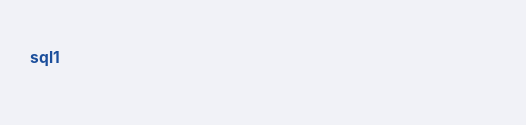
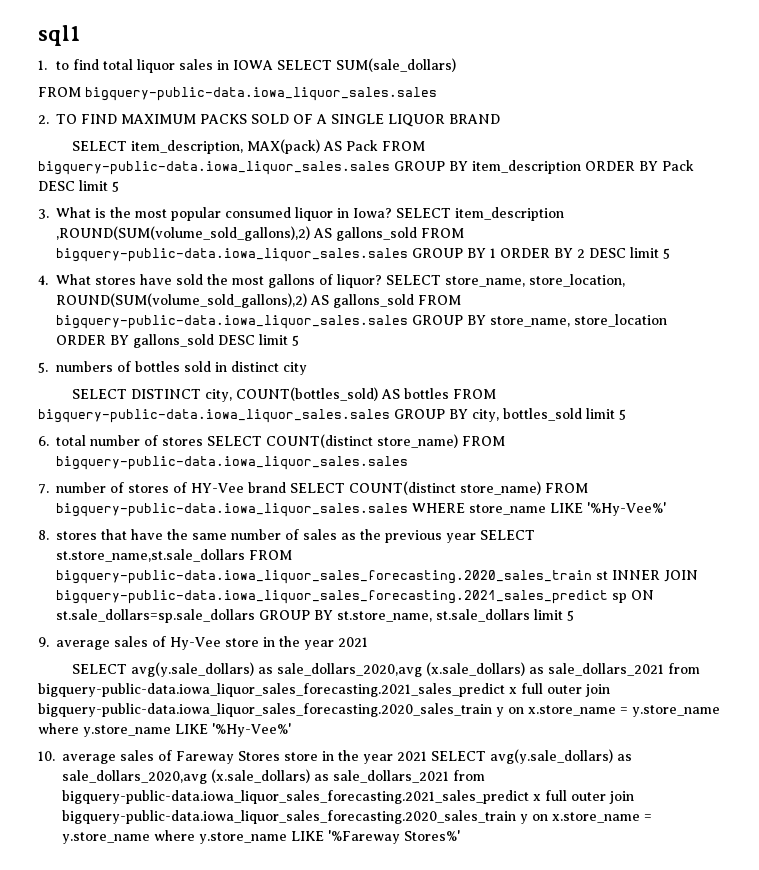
(60, 59) none -> [38,58,457,73] [38,87,437,101] [38,114,501,127] [72,139,426,154] [38,160,694,175] [38,180,119,192] [38,207,565,221] [56,226,465,241] [56,247,671,262] [38,274,626,288] [56,293,462,308] [56,314,668,329] [56,334,300,348] [38,361,308,375] [72,387,497,402] [38,408,626,423] [38,434,506,448] [56,456,409,470] [38,481,589,495] [56,502,667,517] [38,529,536,543] [56,549,293,562] [56,570,699,584] [56,590,655,604] [56,609,575,623] [38,636,369,650] [72,662,701,677] [38,683,610,697] [38,703,720,717] [38,723,291,737] [38,749,632,764] [62,769,485,784] [62,790,634,804] [62,810,652,824] [62,830,460,844] // 1. to find total liquor sales in IOWA SELECT SUM(sale_dollars) // FROM bigquery-public-data.iowa_liquor_sales.sales // 2. TO FIND MAXIMUM PACKS SOLD OF A SINGLE LIQUOR BRAND // SELECT item_description, MAX(pack) AS Pack FROM bigquery-public-data.iowa_liquor_sales.sales GROUP BY item_description ORDER BY Pack DESC limit 5 // 3. What is the most popular consumed liquor in Iowa? SELECT item_description ,ROUND(SUM(volume_sold_gallons),2) AS gallons_sold FROM bigquery-public-data.iowa_liquor_sales.sales GROUP BY 1 ORDER BY 2 DESC limit 5 // 4. What stores have sold the most gallons of liquor? SELECT store_name, store_location, ROUND(SUM(volume_sold_gallons),2) AS gallons_sold FROM bigquery-public-data.iowa_liquor_sales.sales GROUP BY store_name, store_location ORDER BY gallons_sold DESC limit 5 // 5. numbers of bottles sold in distinct city // SELECT DISTINCT city, COUNT(bottles_sold) AS bottles FROM bigquery-public-data.iowa_liquor_sales.sales GROUP BY city, bottles_sold limit 5 // 6. total number of stores SELECT COUNT(distinct store_name) FROM bigquery-public-data.iowa_liquor_sales.sales // 7. number of stores of HY-Vee brand SELECT COUNT(distinct store_name) FROM bigquery-public-data.iowa_liquor_sales.sales WHERE store_name LIKE '%Hy-Vee%' // 8. stores that have the same number of sales as the previous year SELECT st.store_name,st.sale_dollars FROM bigquery-public-data.iowa_liquor_sales_forecasting.2020_sales_train st INNER JOIN bigquery-public-data.iowa_liquor_sales_forecasting.2021_sales_predict sp ON st.sale_dollars=sp.sale_dollars GROUP BY st.store_name, st.sale_dollars limit 5 // 9. average sales of Hy-Vee store in the year 2021 // SELECT avg(y.sale_dollars) as sale_dollars_2020,avg (x.sale_dollars) as sale_dollars_2021 from bigquery-public-data.iowa_liquor_sales_forecasting.2021_sales_predict x full outer join bigquery-public-data.iowa_liquor_sales_forecasting.2020_sales_train y on x.store_name = y.store_name where y.store_name LIKE '%Hy-Vee%' // 10. average sales of Fareway Stores store in the year 2021 SELECT avg(y.sale_dollars) as sale_dollars_2020,avg (x.sale_dollars) as sale_dollars_2021 from bigquery-public-data.iowa_liquor_sales_forecasting.2021_sales_predict x full outer join bigquery-public-data.iowa_liquor_sales_forecasting.2020_sales_train y on x.store_name = y.store_name where y.store_name LIKE '%Fareway Stores%'

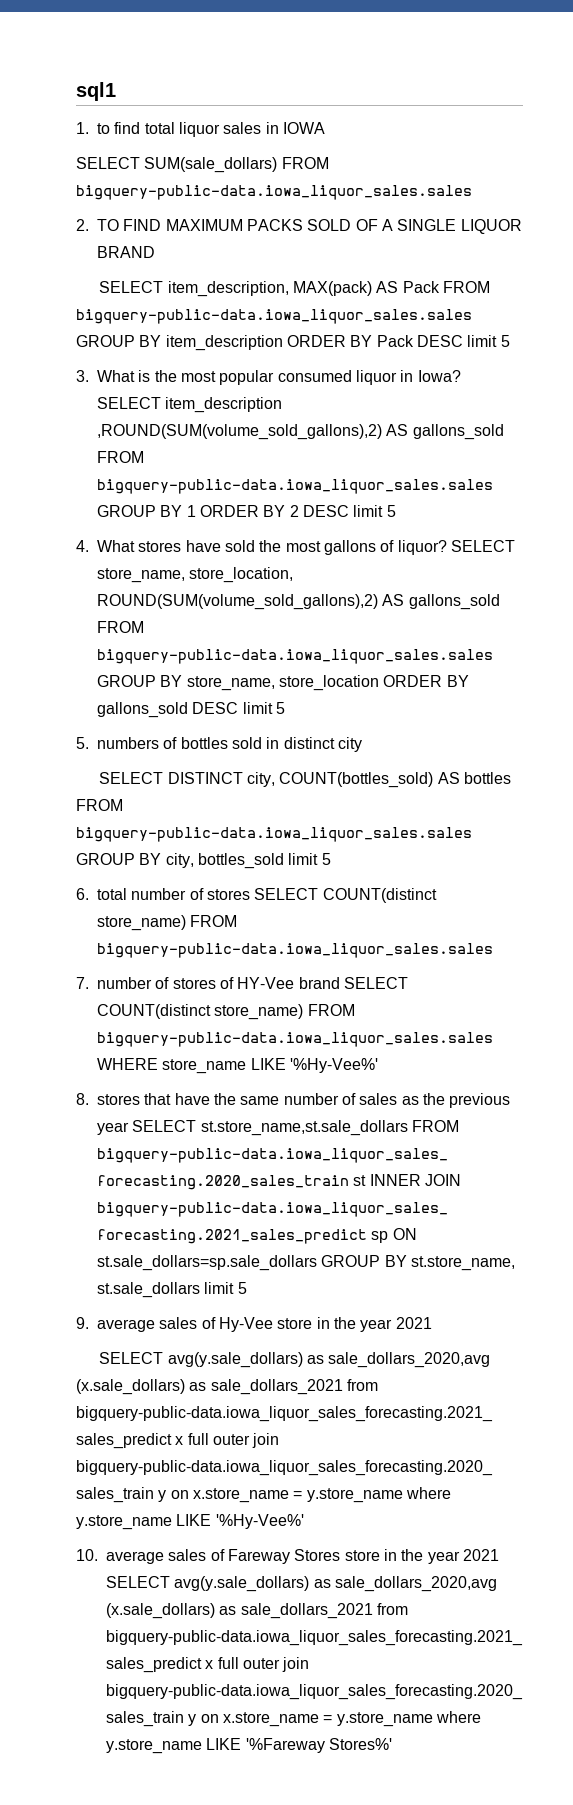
(274, 65) none -> (325, 128) //
(457, 65) // -> (278, 165) none

